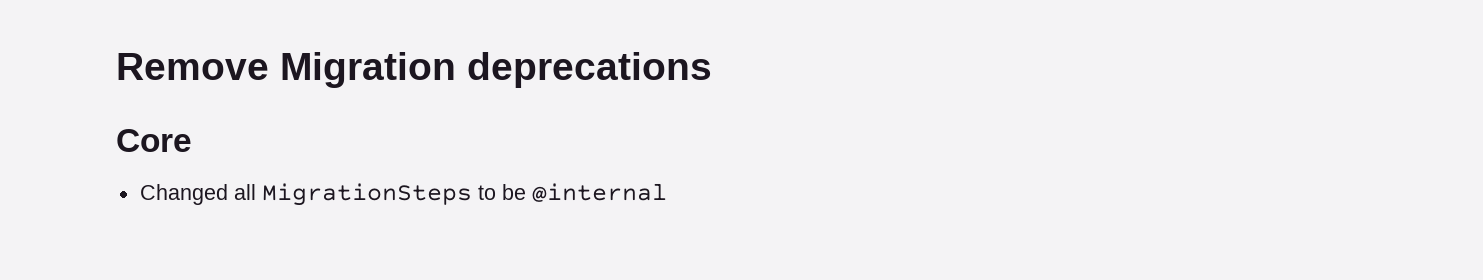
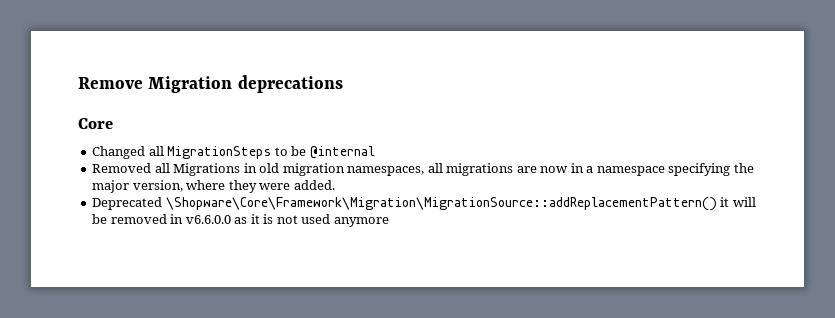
(667, 192) none -> [92,163,754,176] [92,180,335,193] [92,197,756,211] [92,214,389,227] // Removed all Migrations in old migration namespaces, all migrations are now in a namespace specifying the major version, where they were added. // Deprecated \Shopware\Core\Framework\Migration\MigrationSource::addReplacementPattern() it will be removed in v6.6.0.0 as it is not used anymore

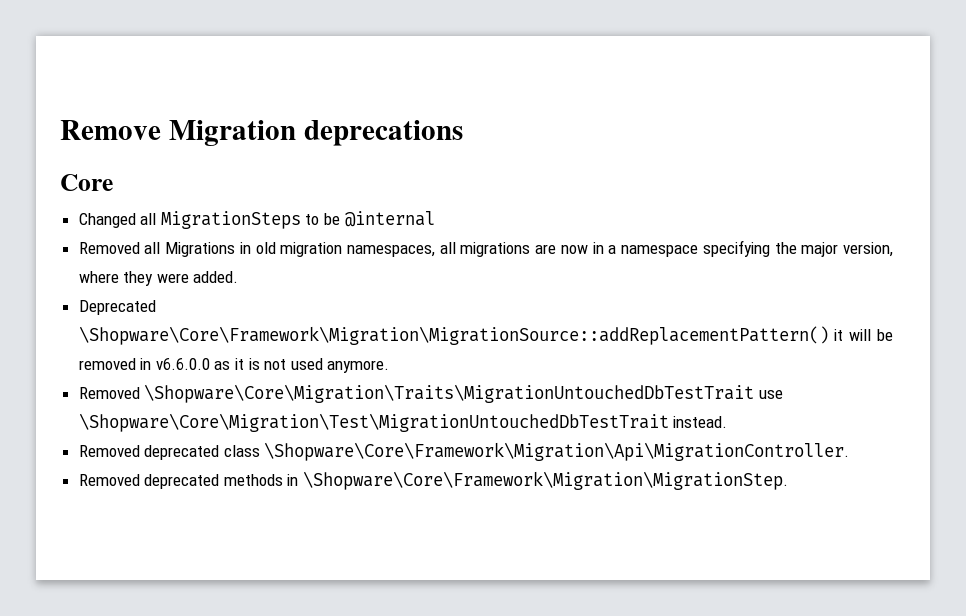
[333,217,389,227] anymore -> [327,360,390,373] [78,384,783,403] [78,413,728,432] [78,442,850,461] [78,471,789,490] anymore. // Removed \Shopware\Core\Migration\Traits\MigrationUntouchedDbTestTrait use \Shopware\Core\Migration\Test\MigrationUntouchedDbTestTrait instead. // Removed deprecated class \Shopware\Core\Framework\Migration\Api\MigrationController. // Removed deprecated methods in \Shopware\Core\Framework\Migration\MigrationStep.

